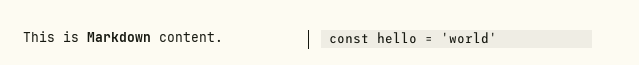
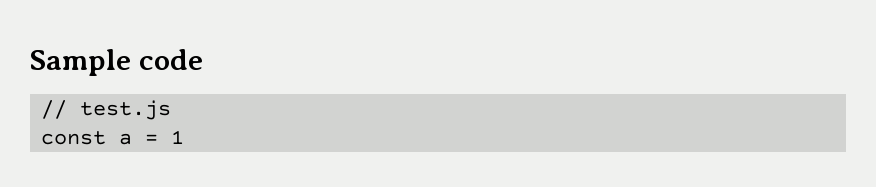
[23,31,223,42] [328,32,497,44] This is Markdown content. // const hello = 'world' -> [30,49,203,76] [41,100,172,120] [41,130,185,145] Sample code // // test.js // const a = 1

